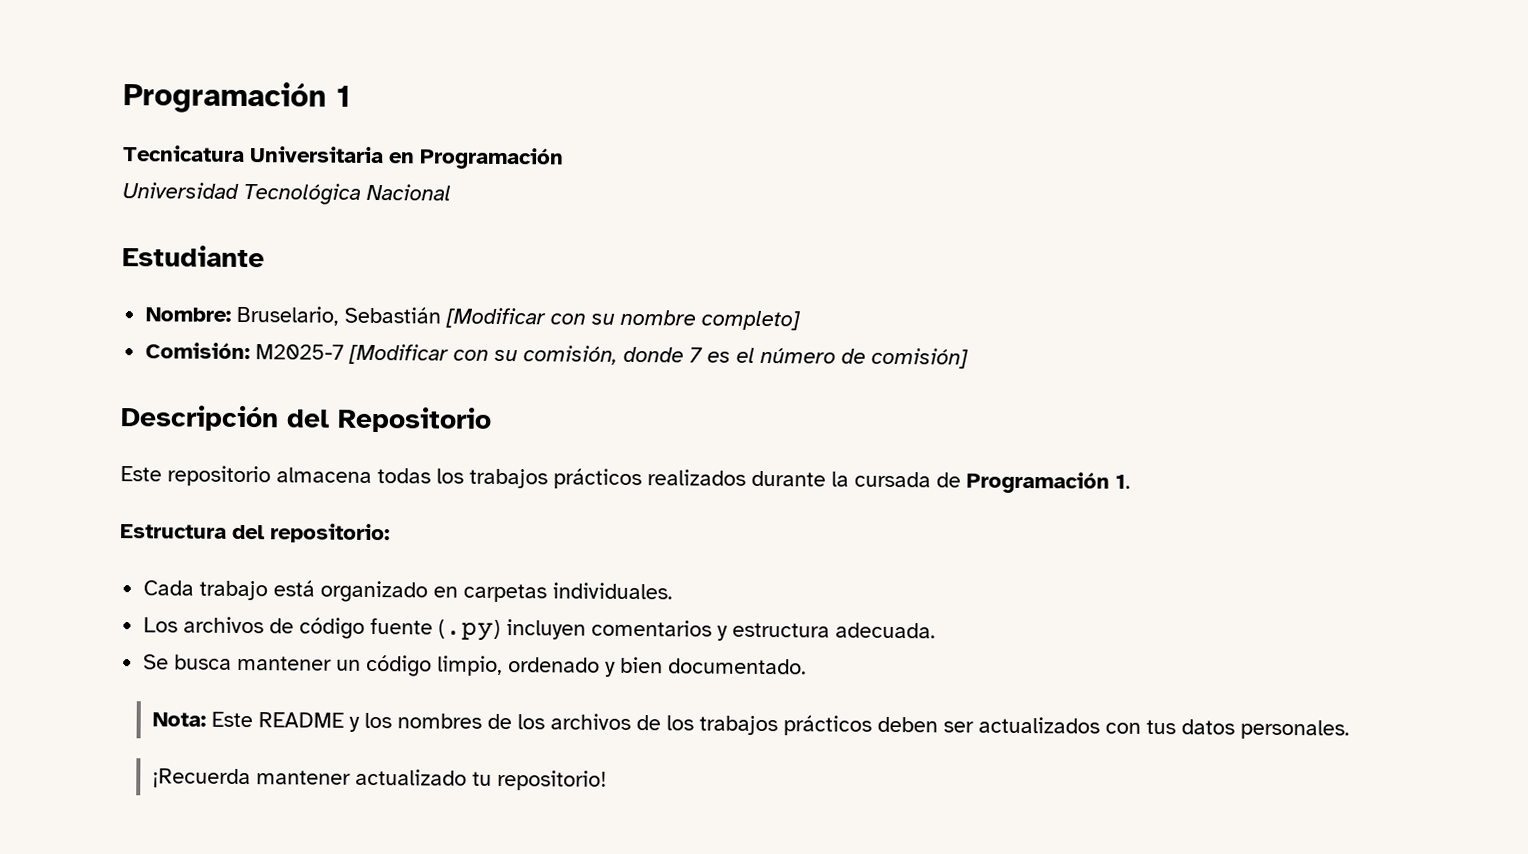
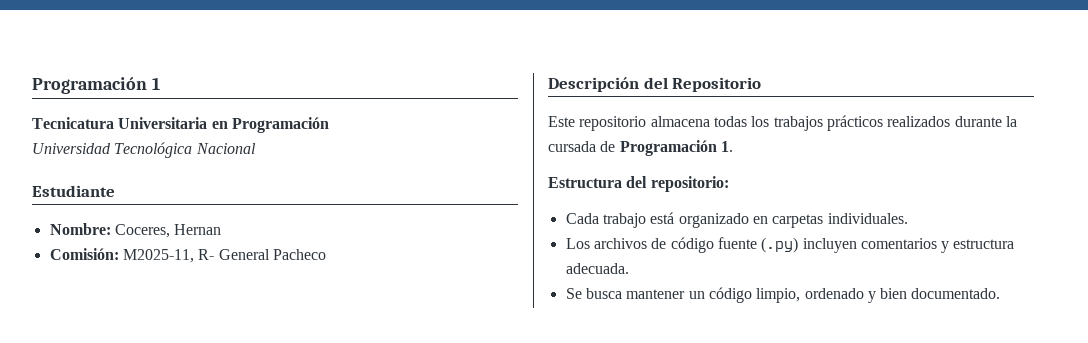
[236,305,802,331] [145,342,970,369] Bruselario, Sebastián [Modificar con su nombre completo] // Comisión: M2025-7 [Modificar con su comisión, donde 7 es el número de comisión] -> [114,224,222,238] [49,248,326,263] Coceres, Hernan // Comisión: M2025-11, R- General Pacheco
[151,711,1350,740] [151,768,607,791] // Nota: Este README y los nombres de los archivos de los trabajos prácticos deben ser actualizados con tus datos personales. // ¡Recuerda mantener actualizado tu repositorio! -> (1001, 293) none

